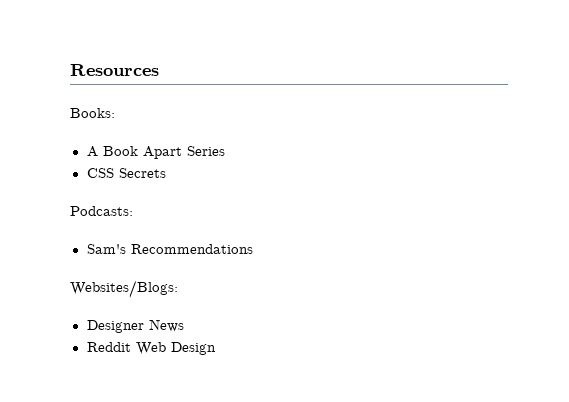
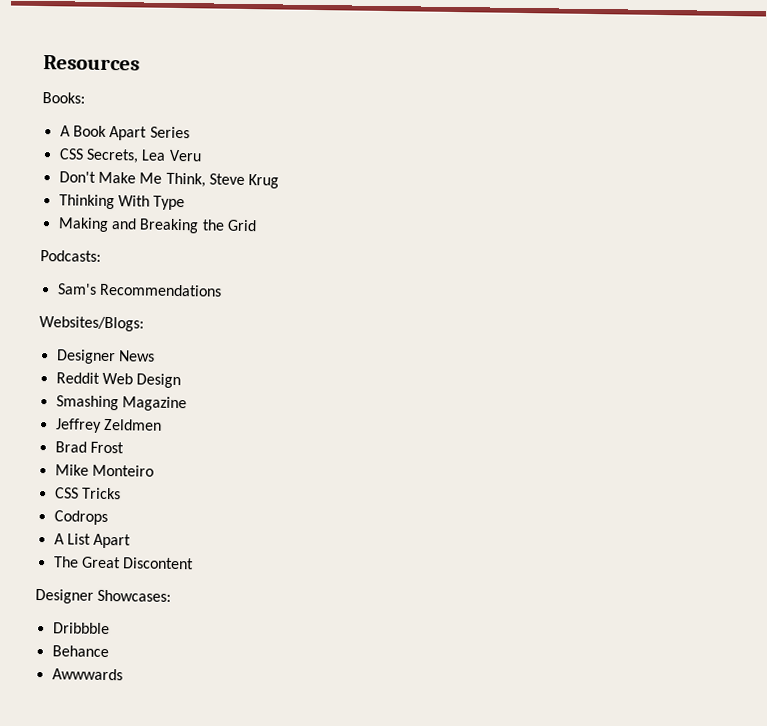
[118,168,166,178] Secrets -> [85,148,202,164] [58,171,280,189] [58,194,186,211] [57,217,257,234] Secrets, Lea Veru // Don't Make Me Think, Steve Krug // Thinking With Type // Making and Breaking the Grid
(216, 348) none -> [55,395,187,412] [54,418,162,433] [54,441,124,454] [54,464,154,477] [54,487,121,500] [53,510,108,526] [53,533,132,549] [53,556,195,570] [35,588,172,604] [52,622,110,635] [51,645,109,658] [51,668,123,681] // Smashing Magazine // Jeffrey Zeldmen // Brad Frost // Mike Monteiro // CSS Tricks // Codrops // A List Apart // The Great Discontent // Designer Showcases: // Dribbble // Behance // Awwwards

